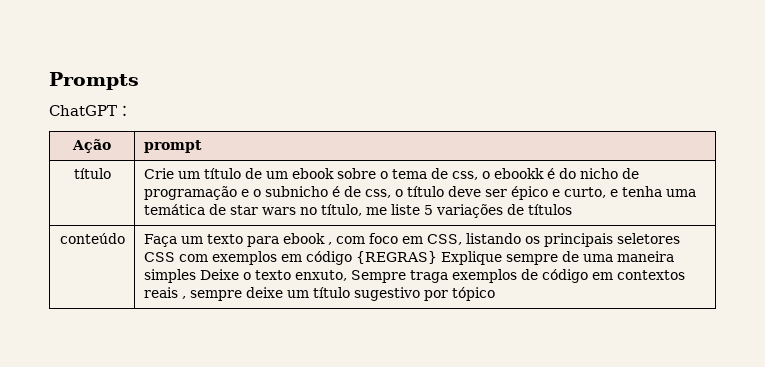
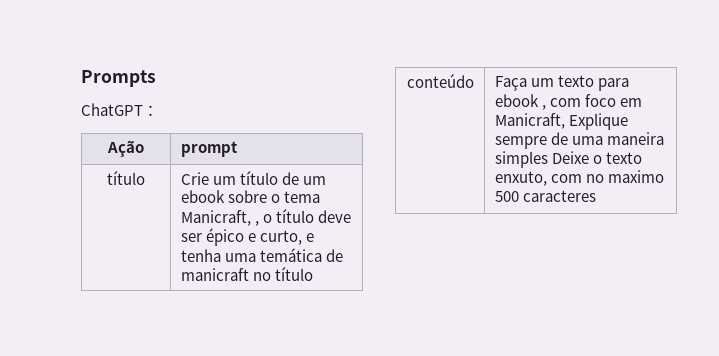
[430,168,639,180] [143,186,391,200] de css, o ebookk é do nicho de programação e o subnicho é de css, -> [180,210,259,226] Manicraft, ,
[229,204,572,218] star wars no título, me liste 5 variações de títulos -> [180,267,313,281] manicraft no título
[427,233,681,247] [143,251,437,265] CSS, listando os principais seletores CSS com exemplos em código {REGRAS} -> [494,113,565,129] Manicraft,
[350,269,685,283] [143,287,495,301] Sempre traga exemplos de código em contextos reais , sempre deixe um título sugestivo por tópico -> [550,170,664,183] [494,190,596,202] com no maximo 500 caracteres

